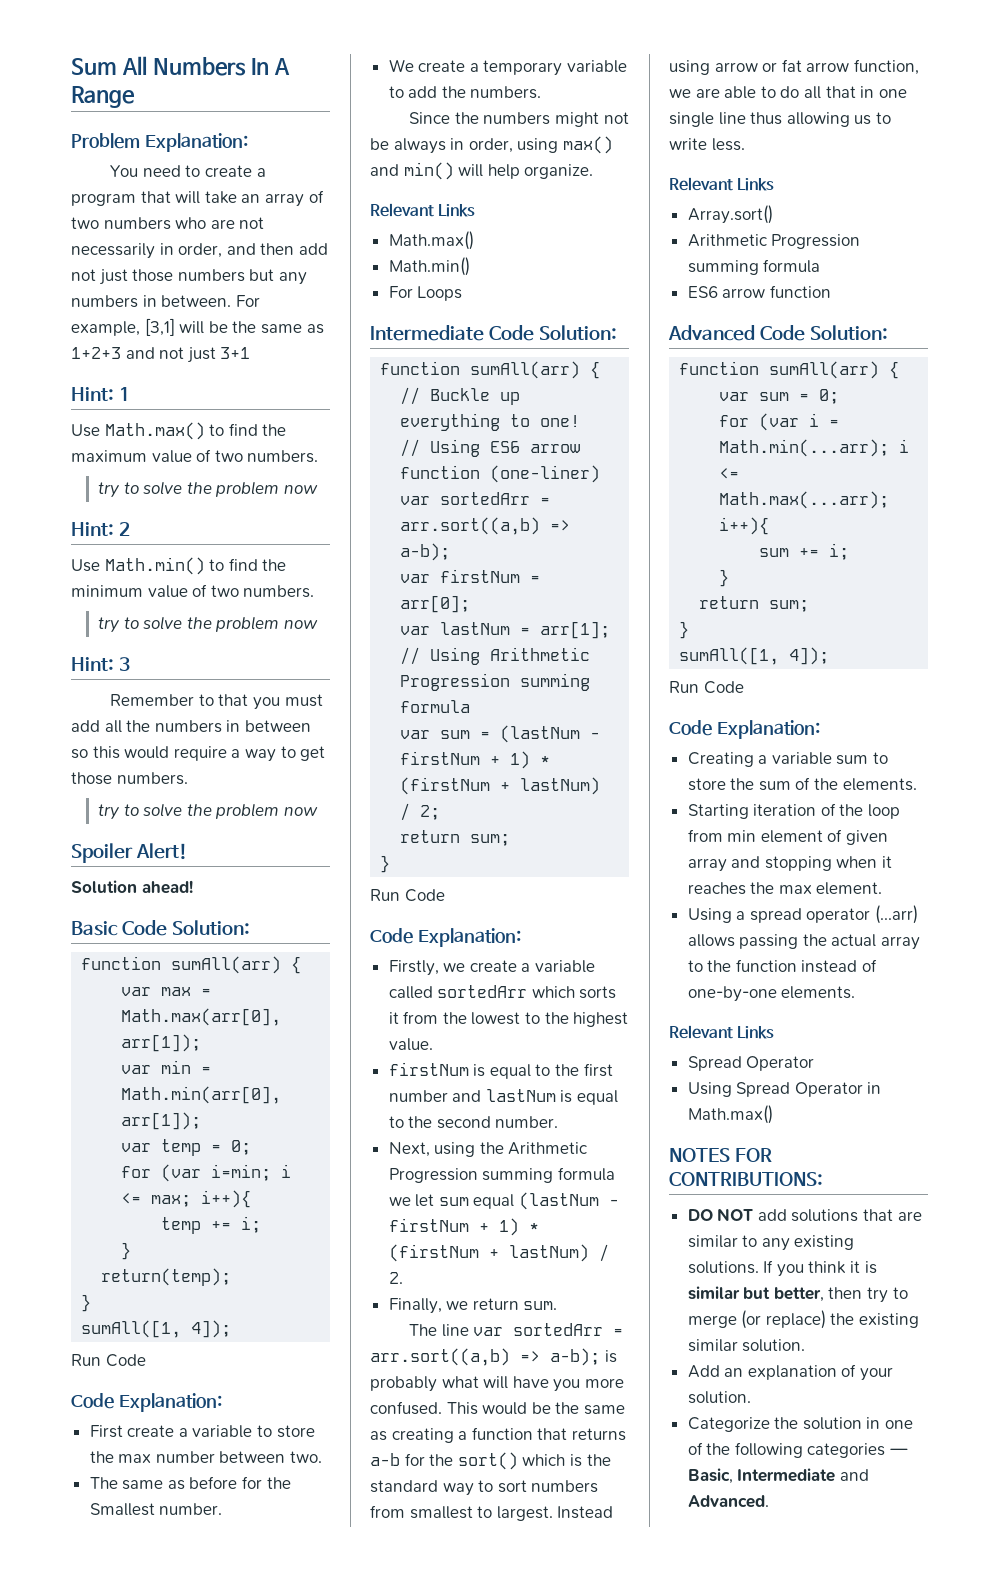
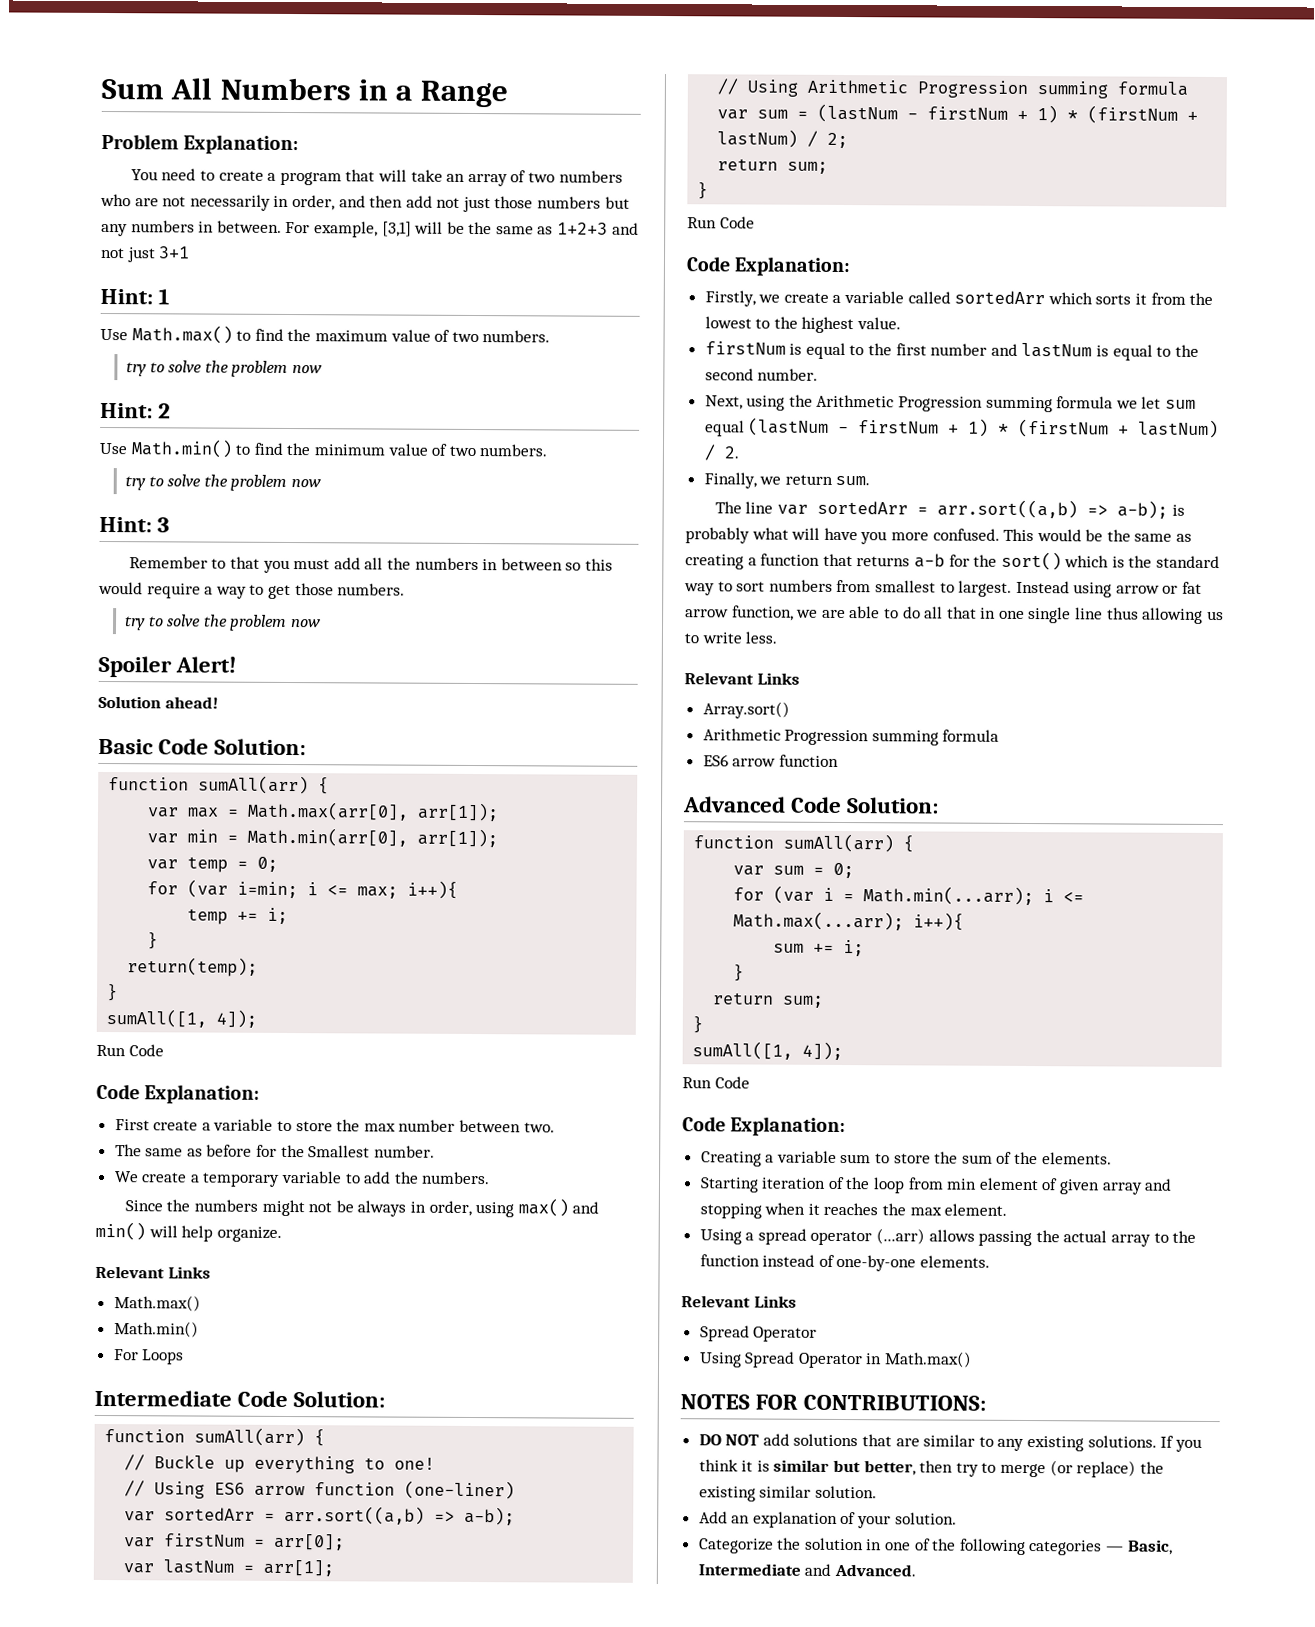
[250,58,290,75] In A -> [358,79,413,101] in a

